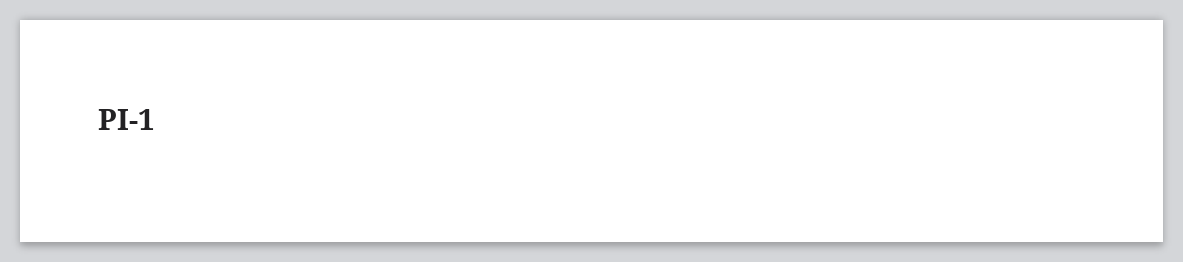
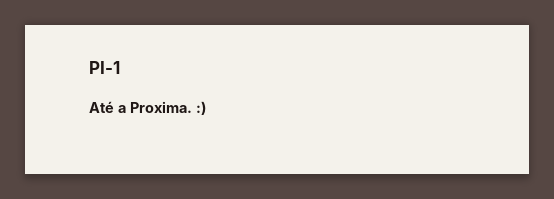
(154, 119) none -> [89,101,206,115] // Até a Proxima. :)

